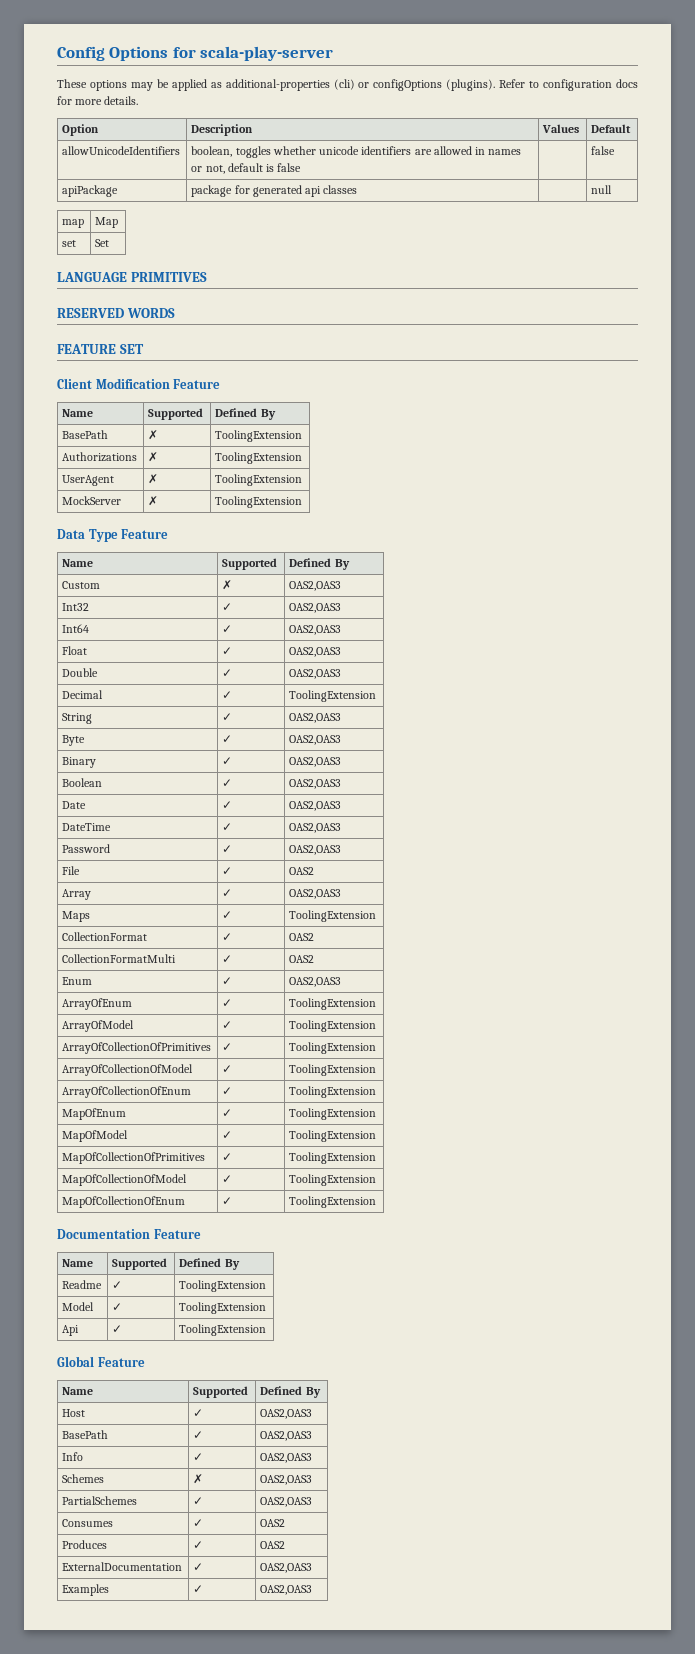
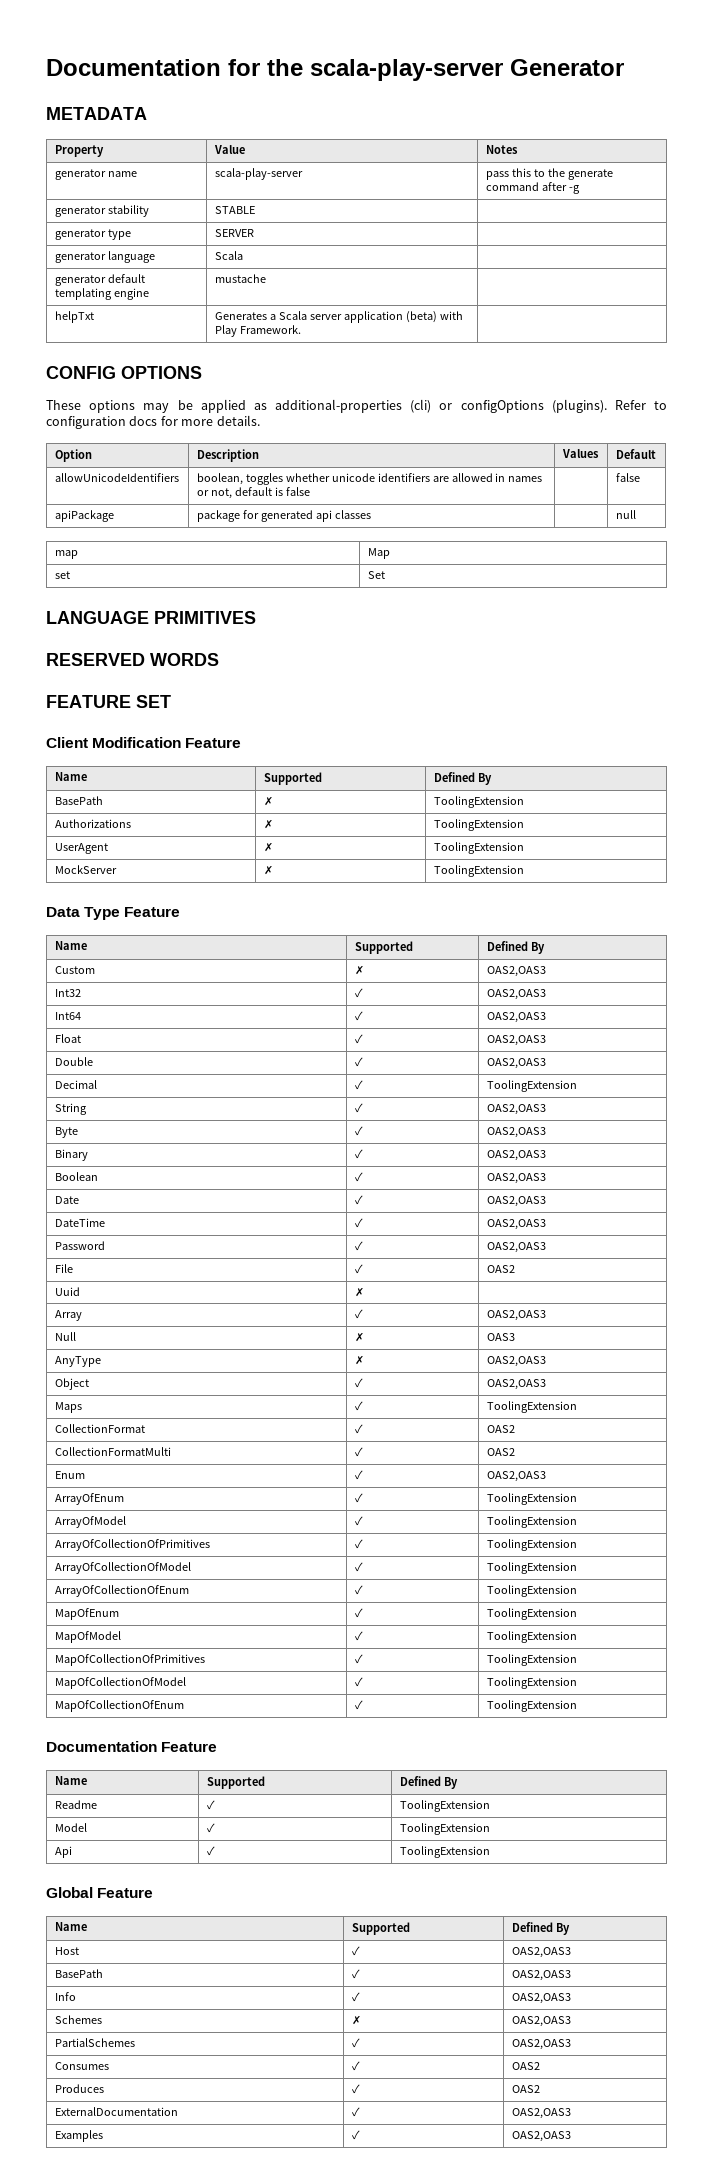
[57,46,334,61] Config Options for scala-play-server -> [46,59,624,81] [46,107,147,120] [54,145,104,157] [213,145,245,154] [485,145,518,154] [54,169,137,180] [214,168,303,180] [485,168,613,180] [485,182,580,194] [54,205,149,217] [214,206,255,214] [54,229,131,240] [214,229,254,237] [54,251,155,263] [214,251,243,260] [54,274,145,286] [54,288,149,300] [214,274,266,283] [54,311,94,323] [214,311,463,323] [214,325,301,337] [46,366,202,379] Documentation for the scala-play-server Generator // METADATA // Property | Value | Notes // generator name | scala-play-server | pass this to the generate command after -g // generator stability | STABLE | // generator type | SERVER | // generator language | Scala | // generator default templating engine | mustache | // helpTxt | Generates a Scala server application (beta) with Play Framework. | // CONFIG OPTIONS
(315, 871) none -> [54,1287,80,1296] [354,1287,364,1297] // Uuid | ✗ |
(342, 894) none -> [54,1332,76,1341] [354,1332,364,1342] [486,1333,515,1341] [54,1356,101,1367] [354,1355,364,1365] [486,1356,546,1367] [54,1378,89,1390] [354,1378,363,1388] [486,1379,546,1390] // Null | ✗ | OAS3 // AnyType | ✗ | OAS2,OAS3 // Object | ✓ | OAS2,OAS3

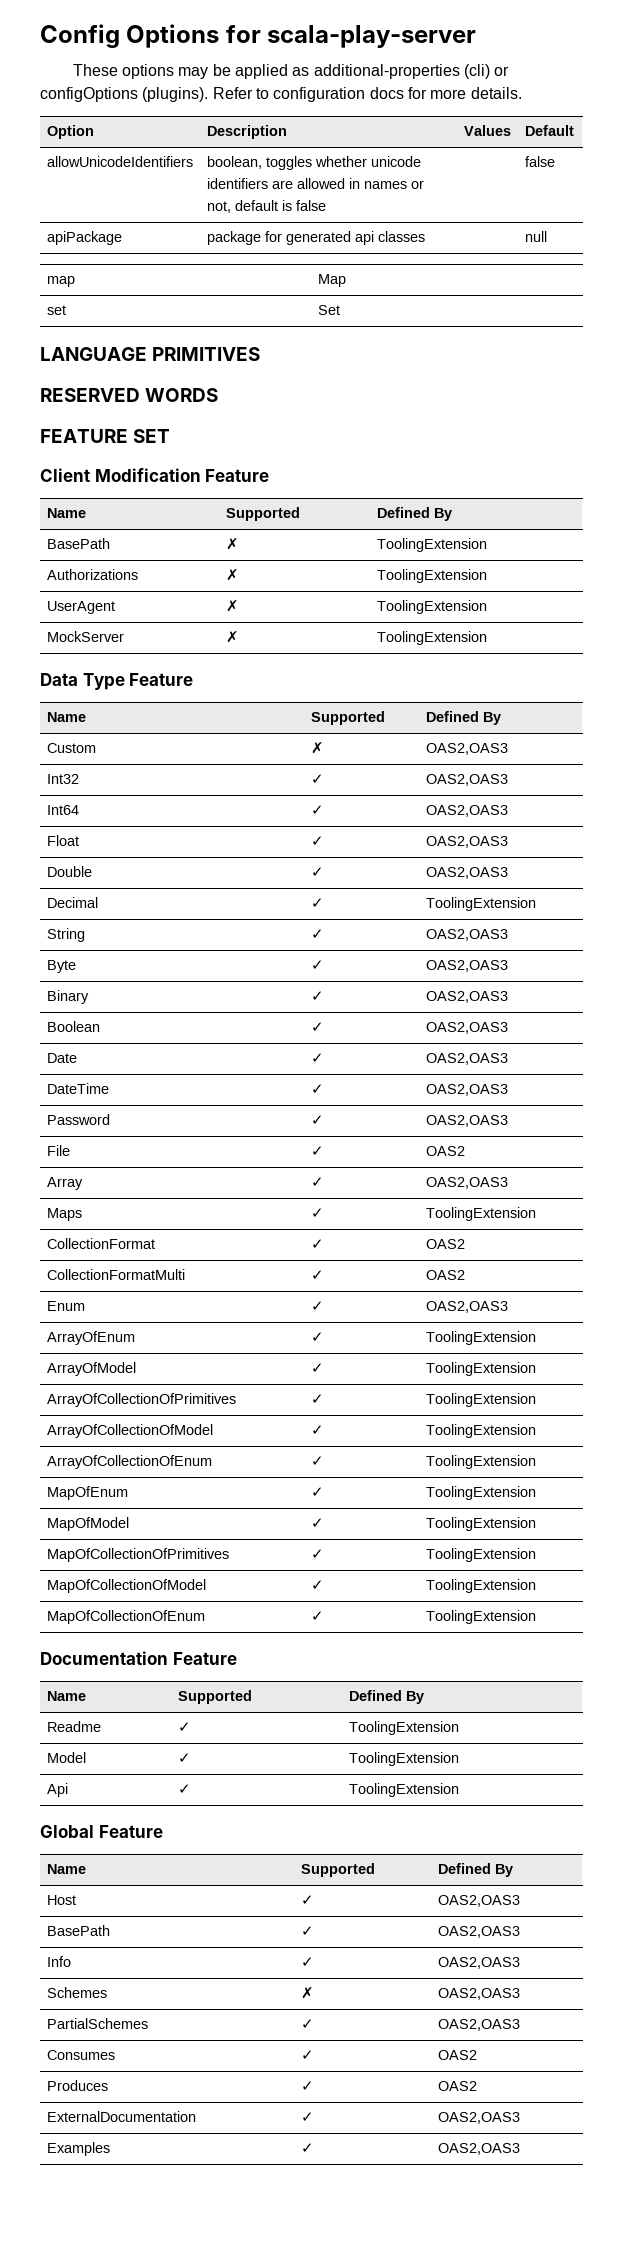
[46,59,624,81] [46,107,147,120] [54,145,104,157] [213,145,245,154] [485,145,518,154] [54,169,137,180] [214,168,303,180] [485,168,613,180] [485,182,580,194] [54,205,149,217] [214,206,255,214] [54,229,131,240] [214,229,254,237] [54,251,155,263] [214,251,243,260] [54,274,145,286] [54,288,149,300] [214,274,266,283] [54,311,94,323] [214,311,463,323] [214,325,301,337] [46,366,202,379] Documentation for the scala-play-server Generator // METADATA // Property | Value | Notes // generator name | scala-play-server | pass this to the generate command after -g // generator stability | STABLE | // generator type | SERVER | // generator language | Scala | // generator default templating engine | mustache | // helpTxt | Generates a Scala server application (beta) with Play Framework. | // CONFIG OPTIONS -> [40,24,477,48] Config Options for scala-play-server
[54,1287,80,1296] [354,1287,364,1297] // Uuid | ✗ | -> (465, 1151) none
[54,1332,76,1341] [354,1332,364,1342] [486,1333,515,1341] [54,1356,101,1367] [354,1355,364,1365] [486,1356,546,1367] [54,1378,89,1390] [354,1378,363,1388] [486,1379,546,1390] // Null | ✗ | OAS3 // AnyType | ✗ | OAS2,OAS3 // Object | ✓ | OAS2,OAS3 -> (508, 1183) none

